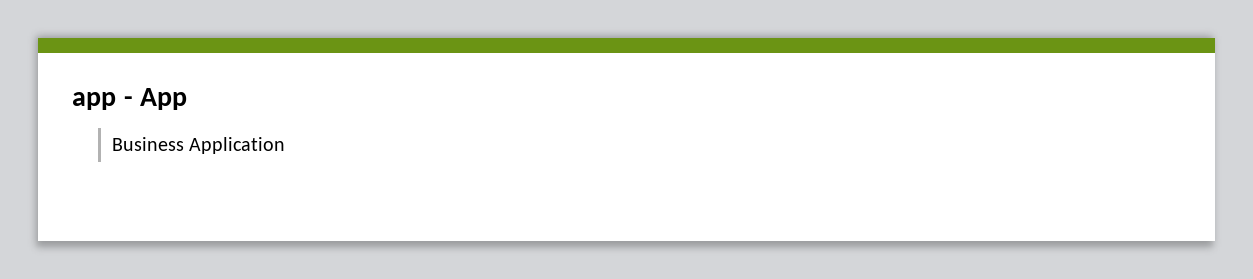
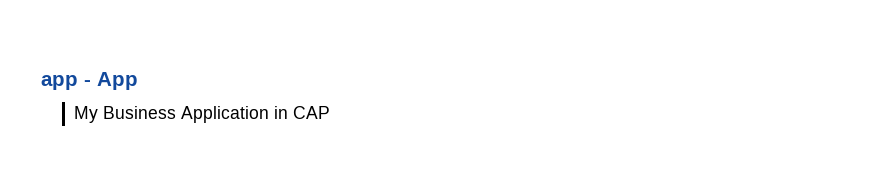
(188, 99) none -> [74,106,99,123] My
(286, 145) none -> [274,106,331,119] in CAP

